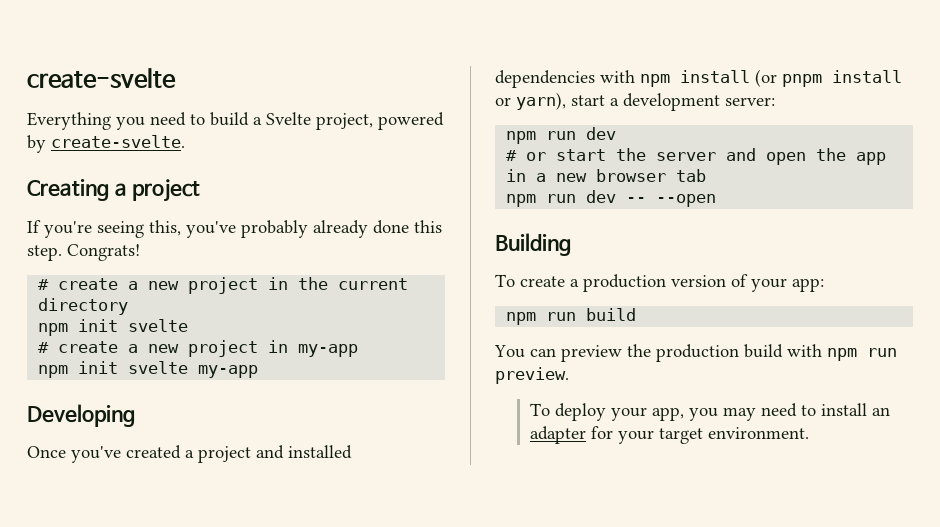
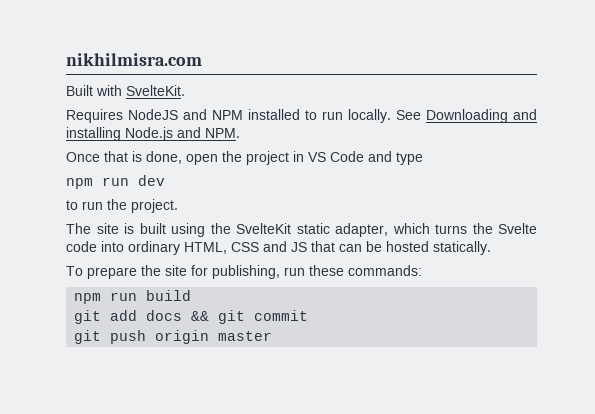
[27,68,176,89] [27,112,444,130] [27,135,185,153] [27,179,201,202] [27,220,442,238] [27,244,140,261] [38,277,409,294] [38,298,129,315] [38,319,189,336] [38,340,359,357] [38,361,259,378] [27,404,135,427] [27,445,352,463] [495,69,902,88] [495,92,775,111] [506,127,617,144] [506,148,887,165] [506,169,707,182] [506,190,717,207] [495,233,571,256] [495,274,824,292] [506,308,637,325] [494,344,897,362] [495,367,569,384] [530,403,891,421] [530,426,810,444] create-svelte // Everything you need to build a Svelte project, powered by create-svelte. // Creating a project // If you're seeing this, you've probably already done this step. Congrats! // # create a new project in the current directory // npm init svelte // # create a new project in my-app // npm init svelte my-app // Developing // Once you've created a project and installed dependencies with npm install (or pnpm install or yarn), start a development server: // npm run dev // # or start the server and open the app in a new browser tab // npm run dev -- --open // Building // To create a production version of your app: // npm run build // You can preview the production build with npm run preview. // To deploy your app, you may need to install an adapter for your target environment. -> [66,53,202,66] [66,85,185,96] [66,109,537,123] [66,127,240,141] [66,151,423,165] [66,175,165,189] [66,199,178,213] [66,223,537,237] [66,241,491,255] [66,265,422,279] [74,290,192,304] [74,310,309,324] [74,330,273,344] nikhilmisra.com // Built with SvelteKit. // Requires NodeJS and NPM installed to run locally. See Downloading and installing Node.js and NPM. // Once that is done, open the project in VS Code and type // npm run dev // to run the project. // The site is built using the SvelteKit static adapter, which turns the Svelte code into ordinary HTML, CSS and JS that can be hosted statically. // To prepare the site for publishing, run these commands: // npm run build // git add docs && git commit // git push origin master

